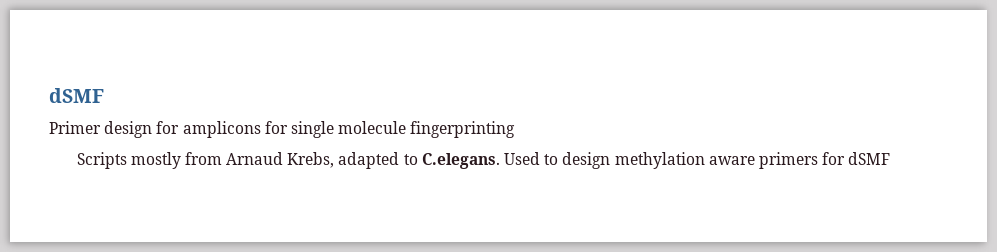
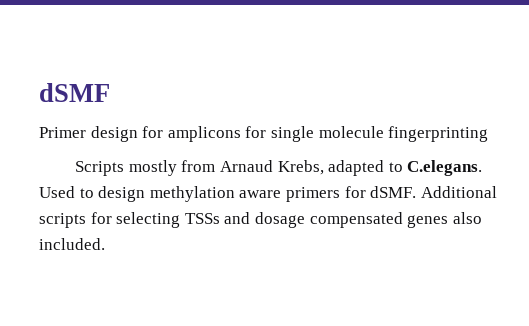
[848,152,891,165] dSMF -> [370,186,497,198] [39,212,482,228] [39,238,105,250] dSMF. Additional scripts for selecting TSSs and dosage compensated genes also included.

